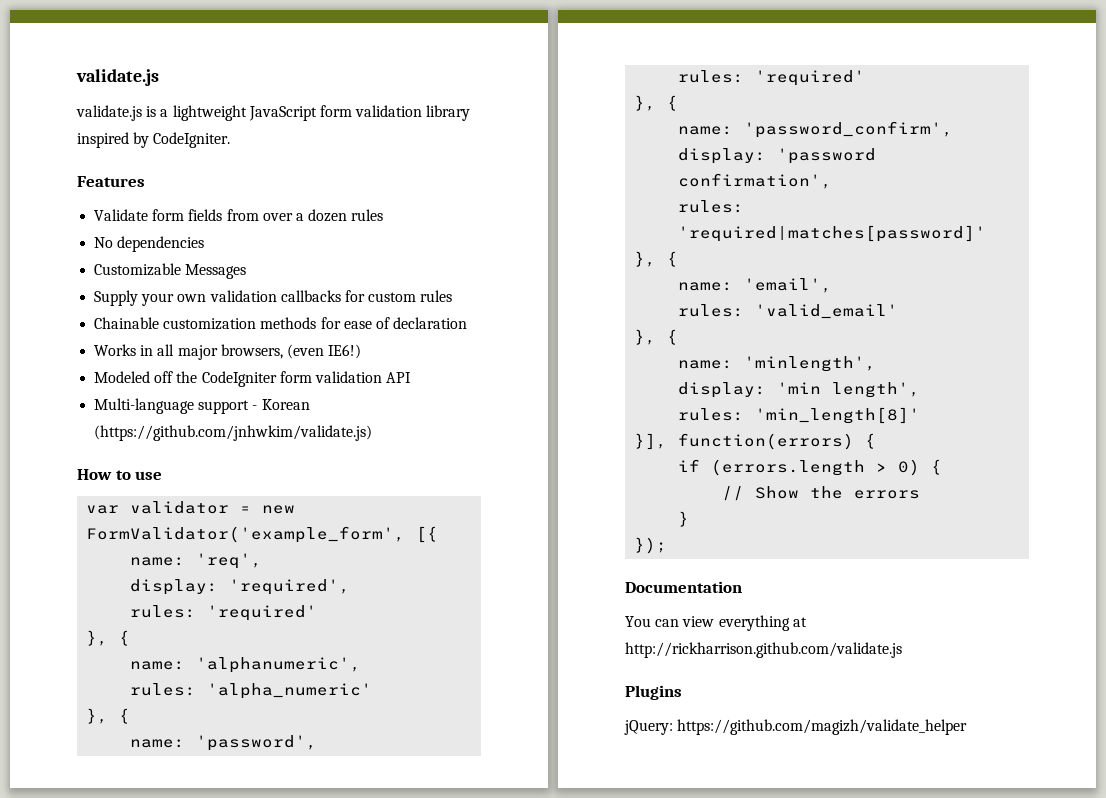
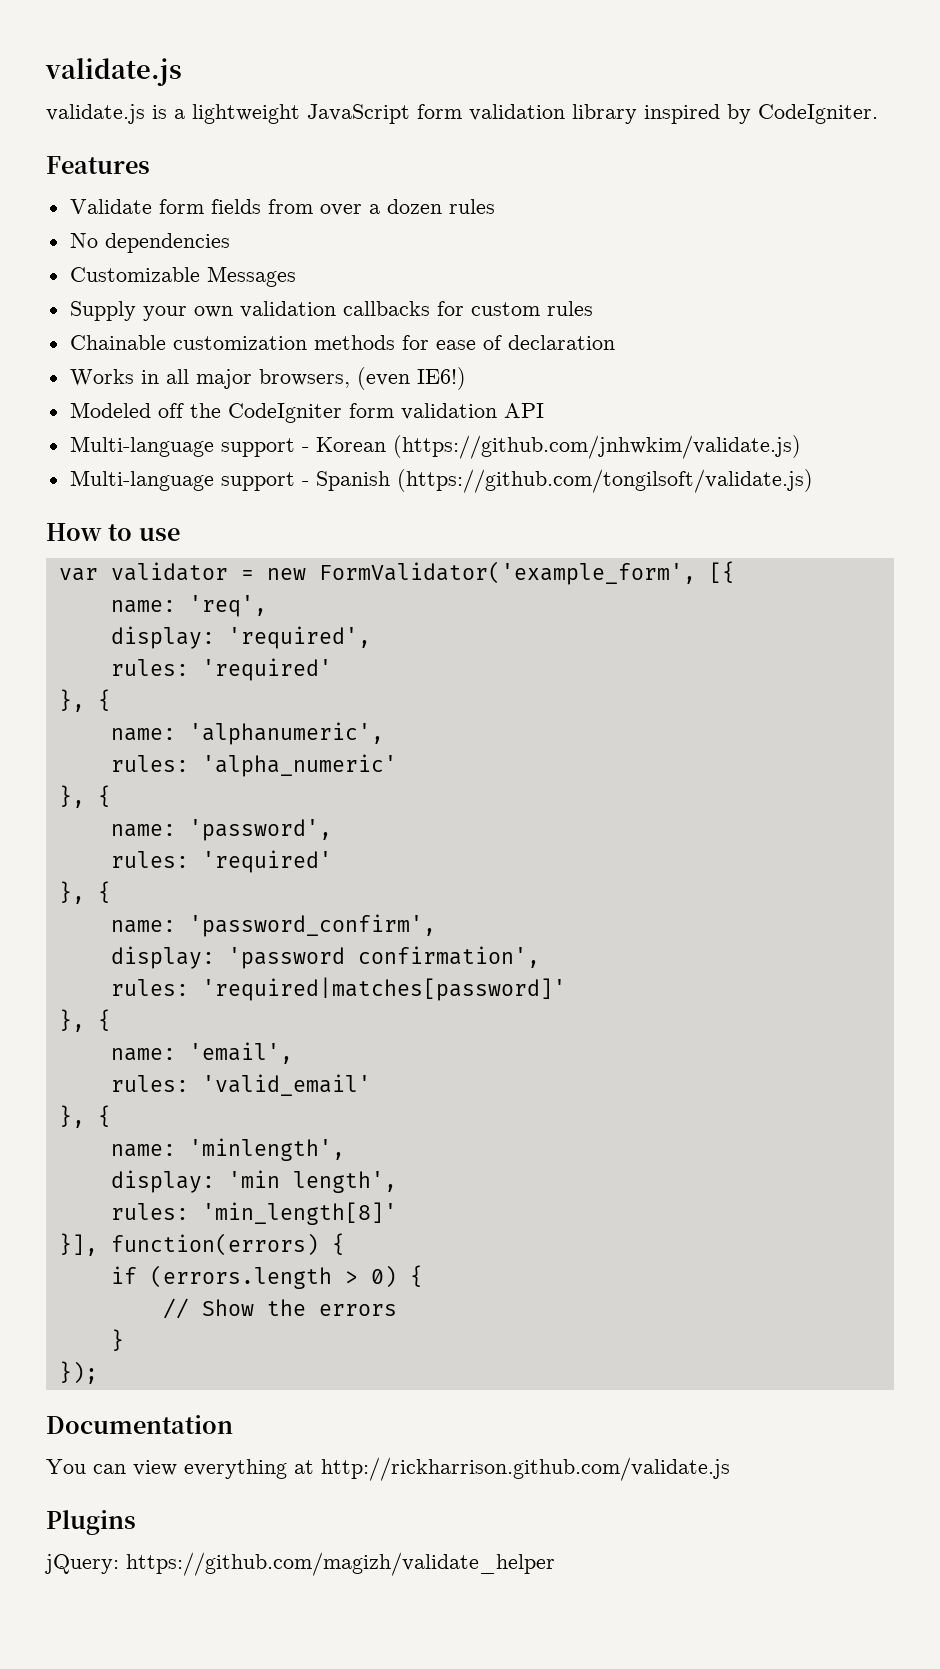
(373, 433) none -> [69,469,813,493] // Multi-language support - Spanish (https://github.com/tongilsoft/validate.js)

